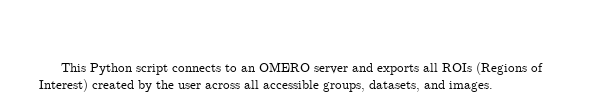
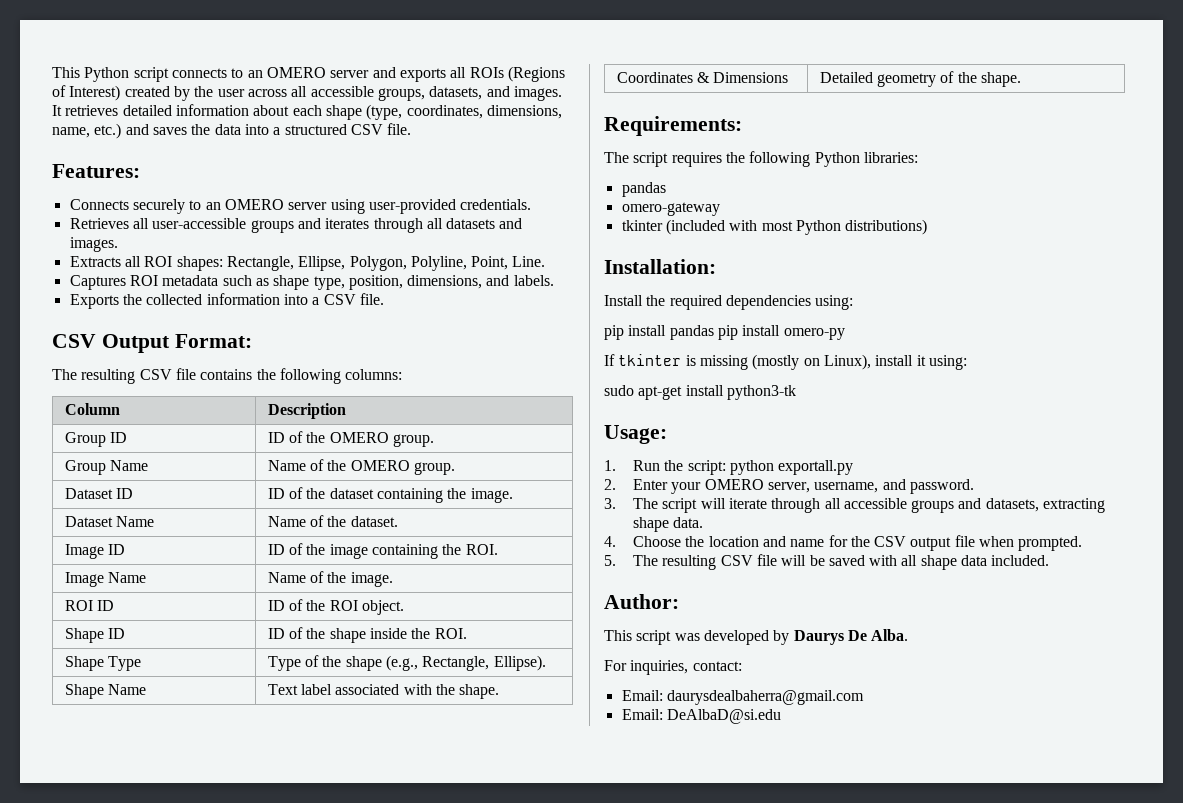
(493, 86) none -> [52,104,562,120] [52,123,412,139] [52,164,140,178] [69,199,532,214] [69,218,523,233] [69,237,118,252] [69,256,546,271] [69,275,554,290] [69,293,384,309] [52,334,252,353] [52,368,403,384] [64,403,120,415] [267,403,346,419] [64,432,127,447] [267,431,434,447] [64,460,148,475] [267,459,455,475] [64,488,133,499] [267,487,513,503] [64,516,154,527] [267,515,398,527] [64,544,125,559] [267,543,498,559] [64,572,146,587] [267,571,393,587] [64,600,114,611] [267,599,404,615] [64,628,125,643] [267,627,467,643] [64,656,141,671] [267,655,546,671] [64,684,146,699] [267,684,500,699] [616,72,789,83] [819,71,1021,87] [604,116,742,136] [604,151,918,167] [621,182,666,197] [621,202,720,216] [621,219,928,235] [604,259,716,274] [604,295,854,310] [604,325,845,340] [604,354,967,370] [604,385,796,400] [604,425,667,444] [604,460,854,475] [604,479,974,494] [604,498,1106,513] [632,517,704,532] [604,535,1083,551] [604,554,1050,570] [604,594,679,609] [604,629,909,645] [604,660,742,675] [621,690,864,705] [621,709,781,724] It retrieves detailed information about each shape (type, coordinates, dimensions, name, etc.) and saves the data into a structured CSV file. // Features: // Connects securely to an OMERO server using user-provided credentials. // Retrieves all user-accessible groups and iterates through all datasets and images. // Extracts all ROI shapes: Rectangle, Ellipse, Polygon, Polyline, Point, Line. // Captures ROI metadata such as shape type, position, dimensions, and labels. // Exports the collected information into a CSV file. // CSV Output Format: // The resulting CSV file contains the following columns: // Column | Description // Group ID | ID of the OMERO group. // Group Name | Name of the OMERO group. // Dataset ID | ID of the dataset containing the image. // Dataset Name | Name of the dataset. // Image ID | ID of the image containing the ROI. // Image Name | Name of the image. // ROI ID | ID of the ROI object. // Shape ID | ID of the shape inside the ROI. // Shape Type | Type of the shape (e.g., Rectangle, Ellipse). // Shape Name | Text label associated with the shape. // Coordinates & Dimensions | Detailed geometry of the shape. // Requirements: // The script requires the following Python libraries: // pandas // omero-gateway // tkinter (included with most Python distributions) // Installation: // Install the required dependencies using: // pip install pandas pip install omero-py // If tkinter is missing (mostly on Linux), install it using: // sudo apt-get install python3-tk // Usage: // 1. Run the script: python exportall.py // 2. Enter your OMERO server, username, and password. // 3. The script will iterate through all accessible groups and datasets, extracting shape data. // 4. Choose the location and name for the CSV output file when prompted. // 5. The resulting CSV file will be saved with all shape data included. // Author: // This script was developed by Daurys De Alba. // For inquiries, contact: // Email: daurysdealbaherra@gmail.com // Email: DeAlbaD@si.edu

